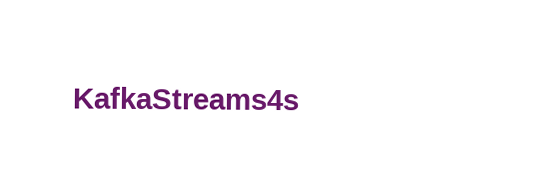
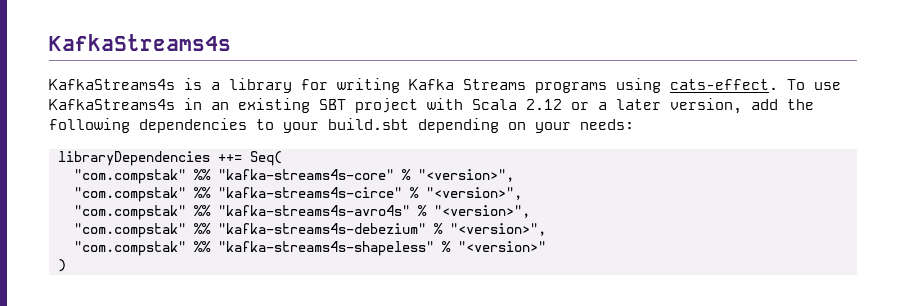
[72,86,300,111] KafkaStreams4s -> [49,34,231,51] [49,78,841,93] [49,98,814,114] [49,118,634,133] [57,151,282,166] [73,169,514,184] [73,187,522,202] [73,205,530,220] [73,223,546,238] [73,241,546,256] [57,259,66,272] KafkaStreams4s // KafkaStreams4s is a library for writing Kafka Streams programs using cats-effect. To use KafkaStreams4s in an existing SBT project with Scala 2.12 or a later version, add the following dependencies to your build.sbt depending on your needs: // libraryDependencies ++= Seq( // "com.compstak" %% "kafka-streams4s-core" % "<version>", // "com.compstak" %% "kafka-streams4s-circe" % "<version>", // "com.compstak" %% "kafka-streams4s-avro4s" % "<version>", // "com.compstak" %% "kafka-streams4s-debezium" % "<version>", // "com.compstak" %% "kafka-streams4s-shapeless" % "<version>" // )

